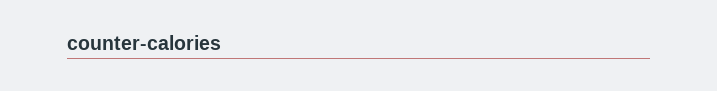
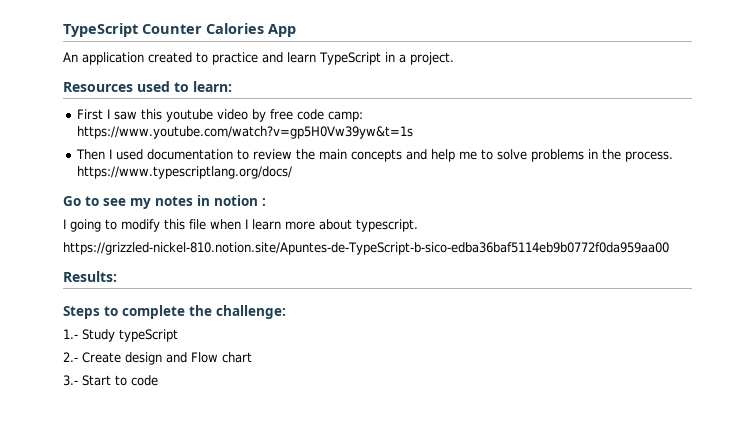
[67,35,221,50] counter-calories -> [63,23,296,37] [63,52,454,65] [63,81,232,92] [76,109,363,122] [76,126,413,139] [75,149,673,162] [76,166,292,179] [63,195,266,209] [63,219,418,232] [63,242,669,255] [63,271,117,282] [63,305,286,319] [63,329,178,342] [63,352,252,365] [63,375,158,386] TypeScript Counter Calories App // An application created to practice and learn TypeScript in a project. // Resources used to learn: // First I saw this youtube video by free code camp: https://www.youtube.com/watch?v=gp5H0Vw39yw&t=1s // Then I used documentation to review the main concepts and help me to solve problems in the process. https://www.typescriptlang.org/docs/ // Go to see my notes in notion : // I going to modify this file when I learn more about typescript. // https://grizzled-nickel-810.notion.site/Apuntes-de-TypeScript-b-sico-edba36baf5114eb9b0772f0da959aa00 // Results: // Steps to complete the challenge: // 1.- Study typeScript // 2.- Create design and Flow chart // 3.- Start to code

